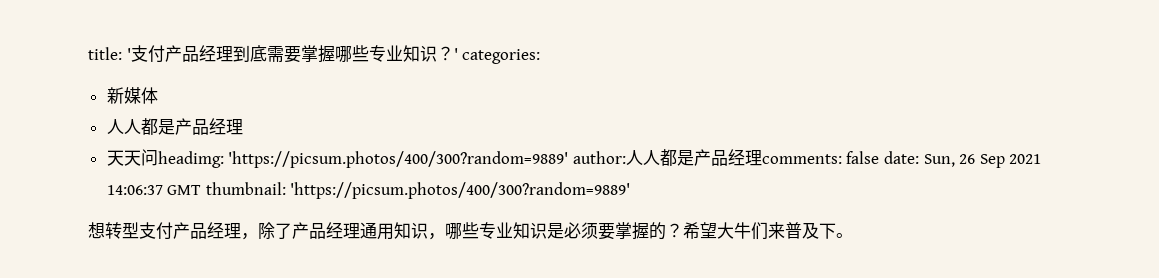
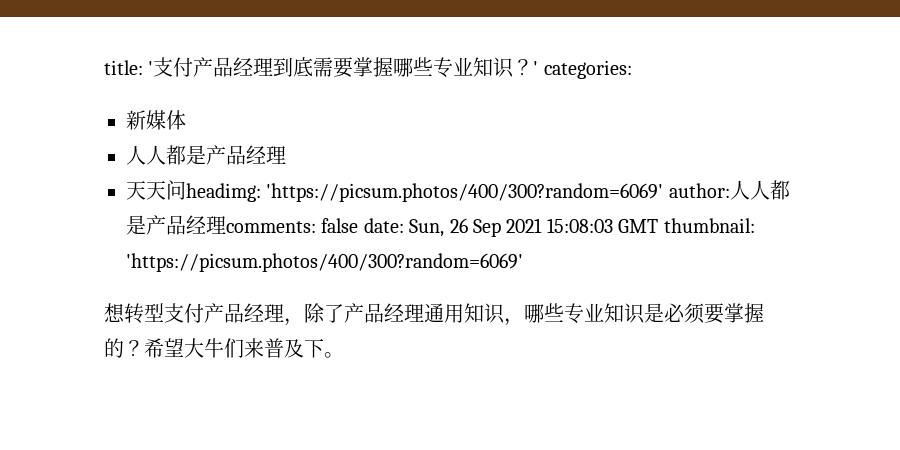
[228,151,569,168] 'https://picsum.photos/400/300?random=9889' -> [266,183,664,202] 'https://picsum.photos/400/300?random=6069'
[106,185,163,195] 14:06:37 -> [546,218,613,233] 15:08:03
[290,182,631,199] 'https://picsum.photos/400/300?random=9889' -> [126,253,523,272] 'https://picsum.photos/400/300?random=6069'

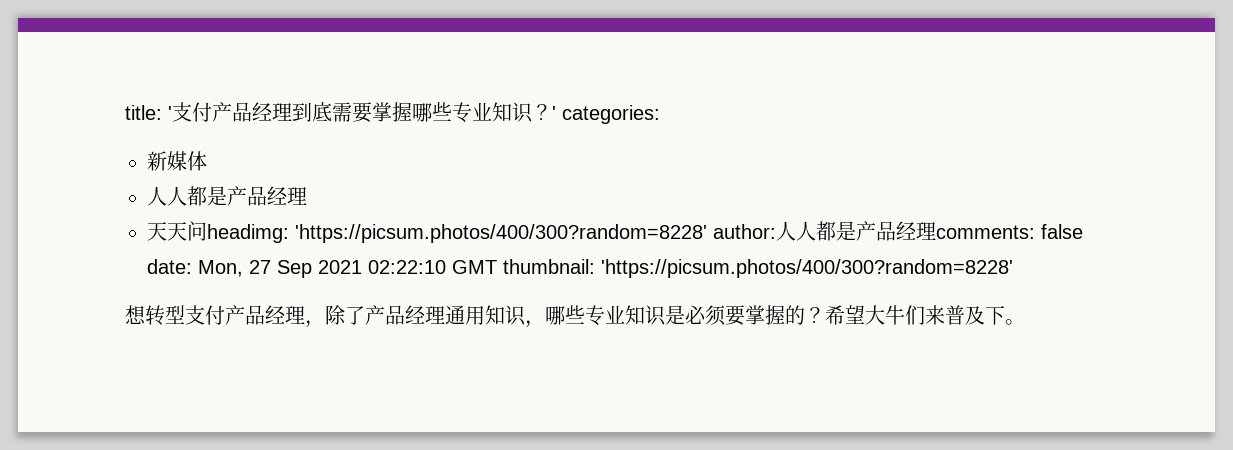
[266,183,664,202] 'https://picsum.photos/400/300?random=6069' -> [295,224,707,243] 'https://picsum.photos/400/300?random=8228'
[409,218,468,237] Sun, 26 -> [198,260,271,277] Mon, 27
[546,218,613,233] 15:08:03 -> [368,260,446,274] 02:22:10
[126,253,523,272] 'https://picsum.photos/400/300?random=6069' -> [601,259,1013,278] 'https://picsum.photos/400/300?random=8228'

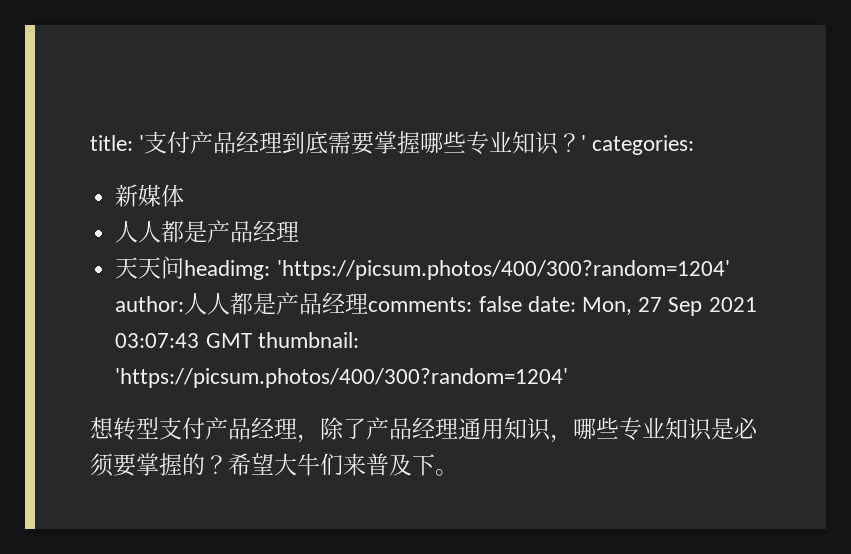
[295,224,707,243] 'https://picsum.photos/400/300?random=8228' -> [276,260,730,280] 'https://picsum.photos/400/300?random=1204'
[368,260,446,274] 02:22:10 -> [115,333,200,348] 03:07:43
[601,259,1013,278] 'https://picsum.photos/400/300?random=8228' -> [115,368,569,388] 'https://picsum.photos/400/300?random=1204'

